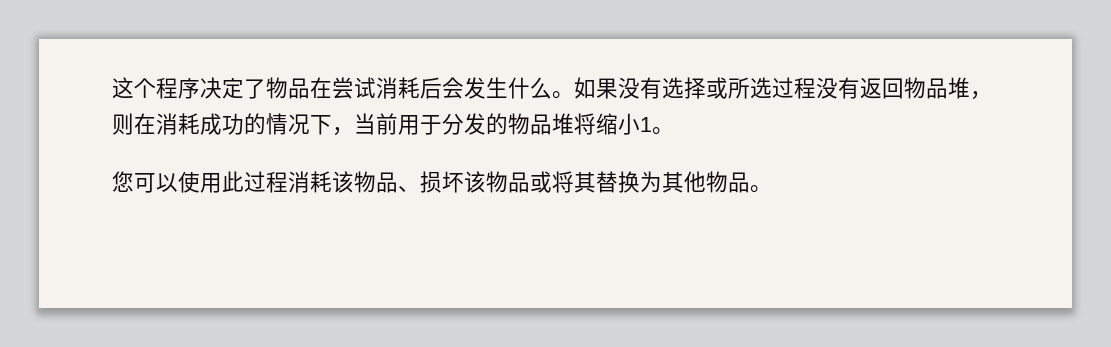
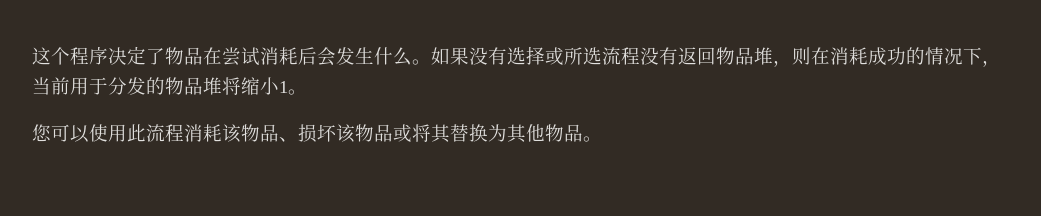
[772,77,794,98] 过 -> [602,47,621,65] 流
[244,171,266,192] 过 -> [146,124,165,142] 流

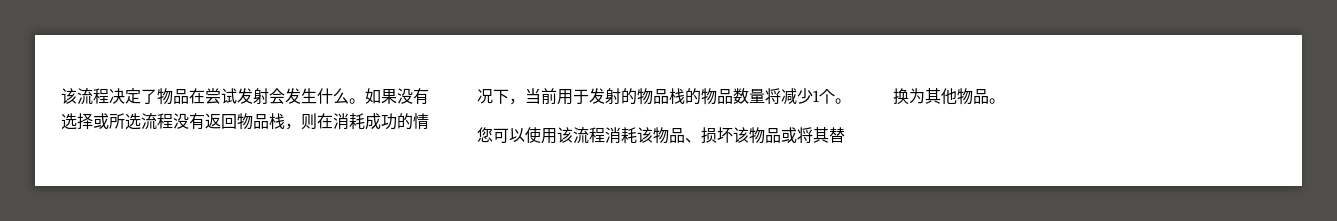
[32,47,108,65] 这个程序 -> [61,88,109,105] 该流程
[260,47,317,65] 消耗后 -> [237,88,269,105] 发射
[754,47,773,65] 堆 -> [269,113,285,129] 栈
[108,77,288,95] 分发的物品堆将缩小1 -> [589,88,835,105] 发射的物品栈的物品数量将减少1个
[127,124,146,142] 此 -> [557,127,573,143] 该

